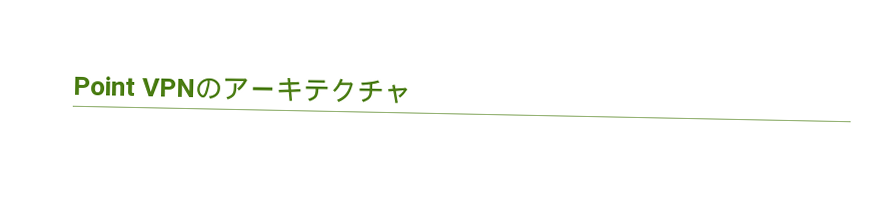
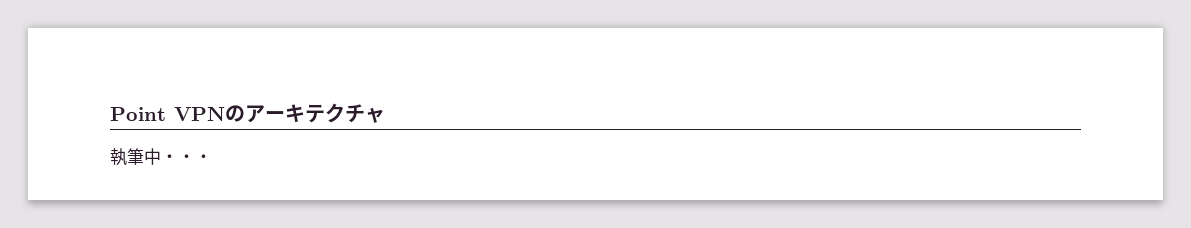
(413, 93) none -> [110,148,212,166] // 執筆中・・・

